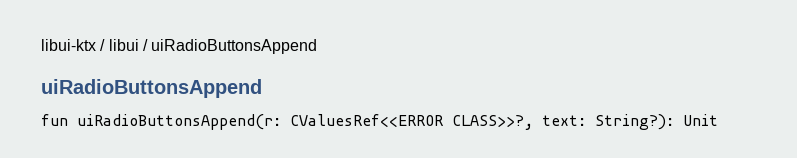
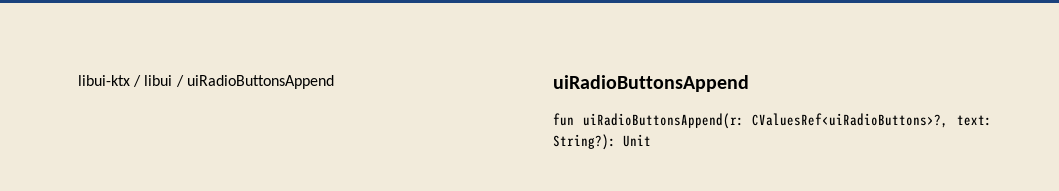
[290,114,533,130] CValuesRef<<ERROR CLASS>>?, -> [752,113,949,128] CValuesRef<uiRadioButtons>?,

